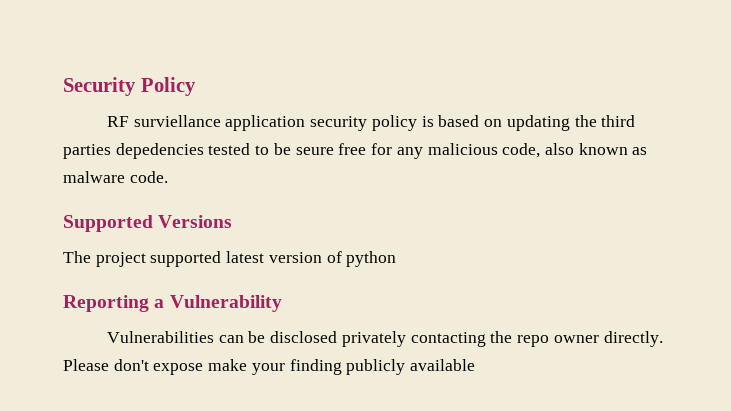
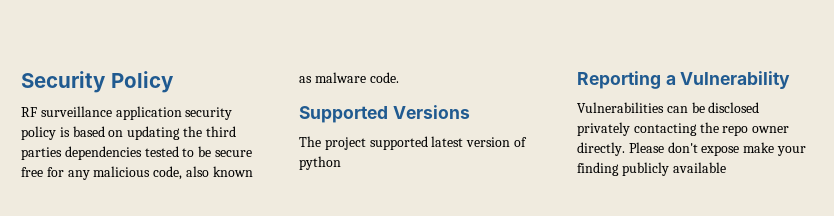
[133,115,221,127] surviellance -> [40,106,112,117] surveillance
[115,143,204,159] depedencies -> [64,146,142,160] dependencies
[295,147,334,155] seure -> [214,150,252,157] secure

